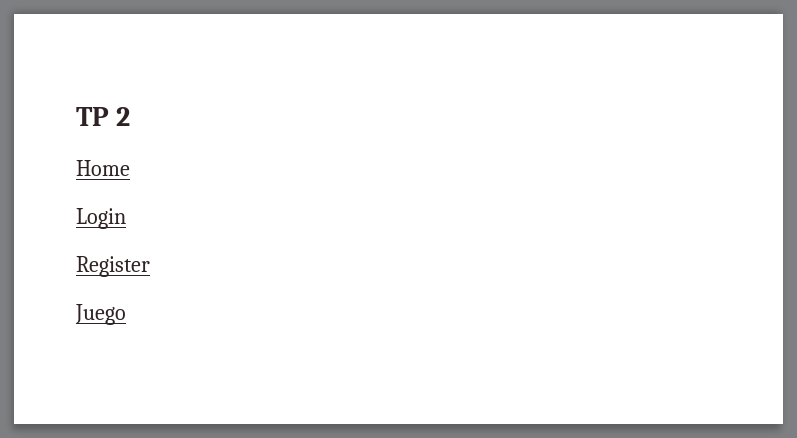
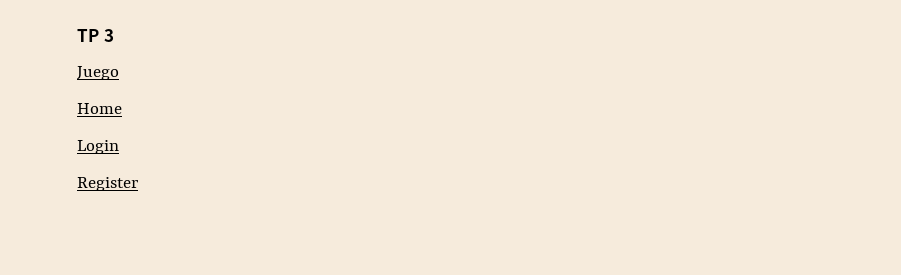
[116,107,131,126] 2 -> [103,29,114,42] [77,66,119,80] 3 // Juego
[75,304,126,325] // Juego -> (138, 184) none

